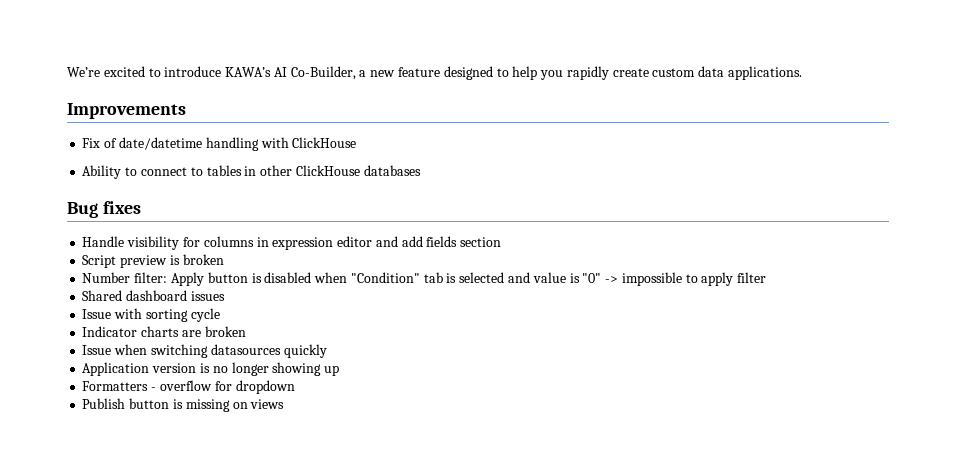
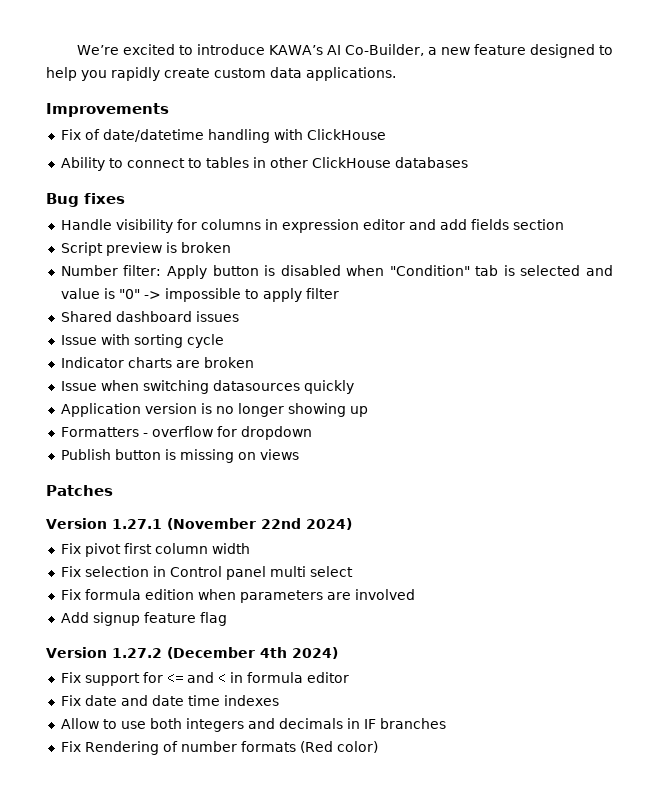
(285, 404) none -> [46,485,113,496] [46,518,352,530] [60,543,250,557] [60,566,353,580] [60,589,415,603] [60,612,227,626] [46,647,338,659] [60,672,349,686] [60,695,279,706] [60,718,446,732] [60,741,378,755] // Patches // Version 1.27.1 (November 22nd 2024) // Fix pivot first column width // Fix selection in Control panel multi select // Fix formula edition when parameters are involved // Add signup feature flag // Version 1.27.2 (December 4th 2024) // Fix support for <= and < in formula editor // Fix date and date time indexes // Allow to use both integers and decimals in IF branches // Fix Rendering of number formats (Red color)

